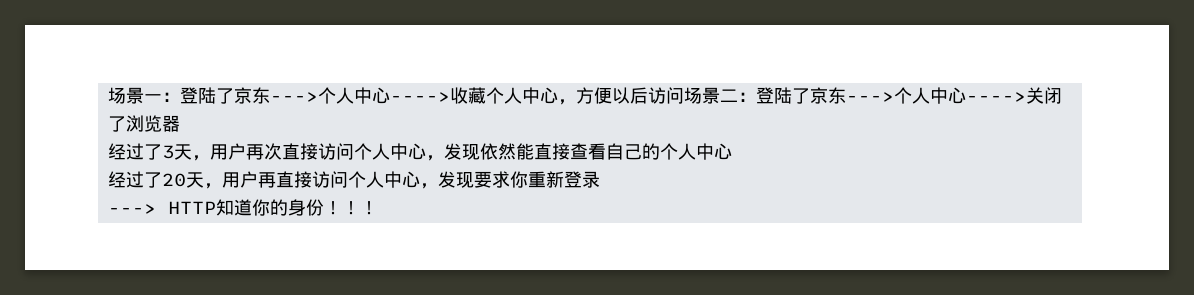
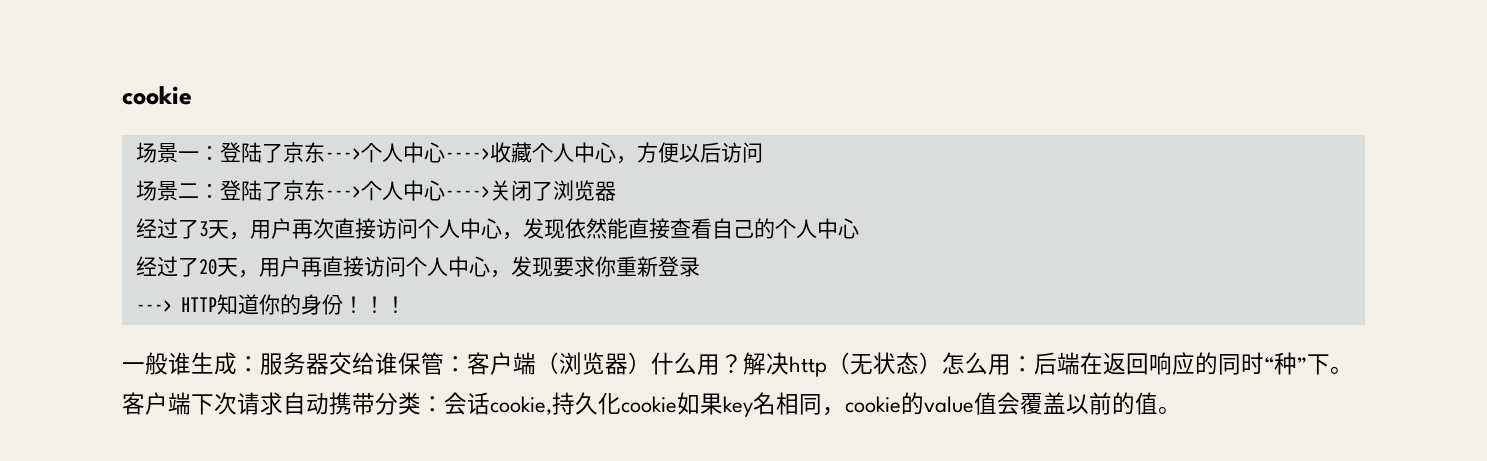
(108, 95) none -> [122,86,192,105] cookie //
(685, 95) none -> (763, 152) //
(379, 208) none -> [122,352,1353,377] [122,392,1181,417] // 一般谁生成：服务器交给谁保管：客户端（浏览器）什么用？解决http（无状态）怎么用：后端在返回响应的同时“种”下。客户端下次请求自动携带分类：会话cookie,持久化cookie如果key名相同，cookie的value值会覆盖以前的值。

